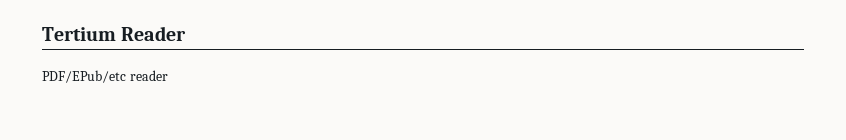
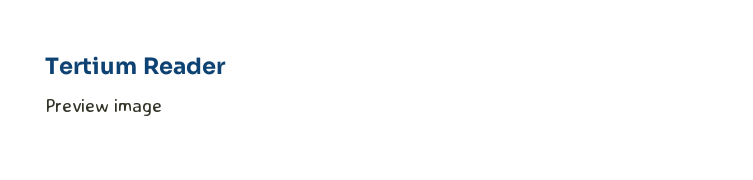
[42,70,168,83] PDF/EPub/etc reader -> [45,99,163,116] Preview image

